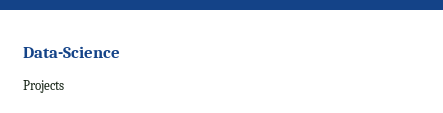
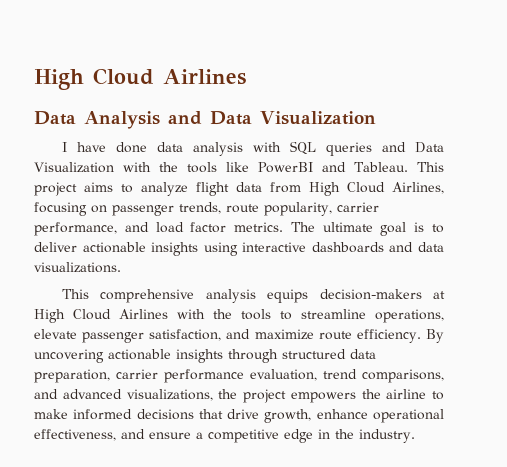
[23,46,120,58] [23,80,64,93] Data-Science // Projects -> [34,68,246,90] [34,111,376,129] [61,141,445,156] [34,162,444,173] [34,182,444,196] [34,202,379,216] [34,222,444,236] [34,242,444,256] [34,262,121,273] [61,289,445,303] [34,309,444,323] [34,329,444,343] [34,349,376,363] [34,369,444,383] [34,389,444,403] [34,409,444,423] [34,429,415,443] High Cloud Airlines // Data Analysis and Data Visualization // I have done data analysis with SQL queries and Data Visualization with the tools like PowerBI and Tableau. This project aims to analyze flight data from High Cloud Airlines, focusing on passenger trends, route popularity, carrier performance, and load factor metrics. The ultimate goal is to deliver actionable insights using interactive dashboards and data visualizations. // This comprehensive analysis equips decision-makers at High Cloud Airlines with the tools to streamline operations, elevate passenger satisfaction, and maximize route efficiency. By uncovering actionable insights through structured data preparation, carrier performance evaluation, trend comparisons, and advanced visualizations, the project empowers the airline to make informed decisions that drive growth, enhance operational effectiveness, and ensure a competitive edge in the industry.

